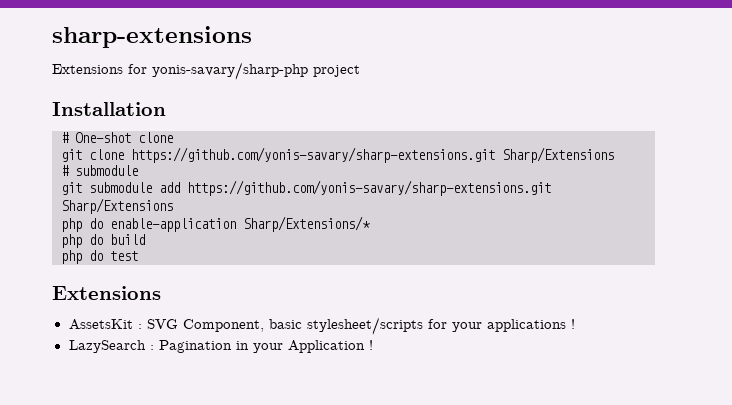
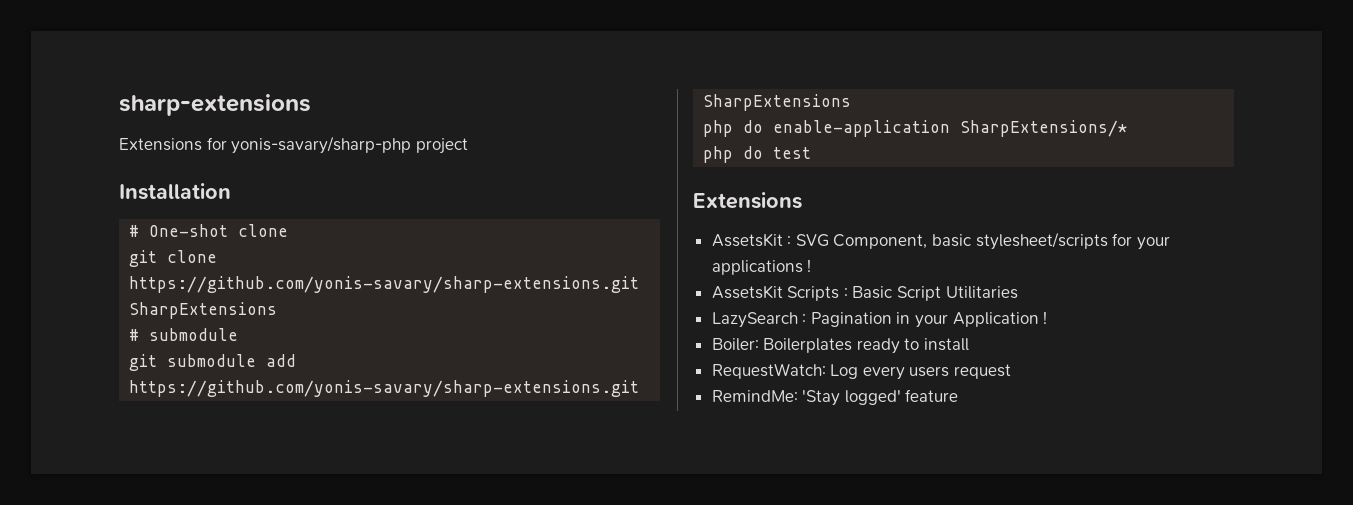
[502,147,614,163] Sharp/Extensions -> [129,302,278,319] SharpExtensions
[61,198,173,214] Sharp/Extensions -> [703,94,852,111] SharpExtensions
[243,216,370,232] [61,234,145,248] Sharp/Extensions/* // php do build -> [960,120,1128,137] SharpExtensions/*
(575, 324) none -> [711,285,1018,301] // AssetsKit Scripts : Basic Script Utilitaries
(373, 345) none -> [711,338,970,354] [711,363,1012,380] [711,389,959,406] // Boiler: Boilerplates ready to install // RequestWatch: Log every users request // RemindMe: 'Stay logged' feature

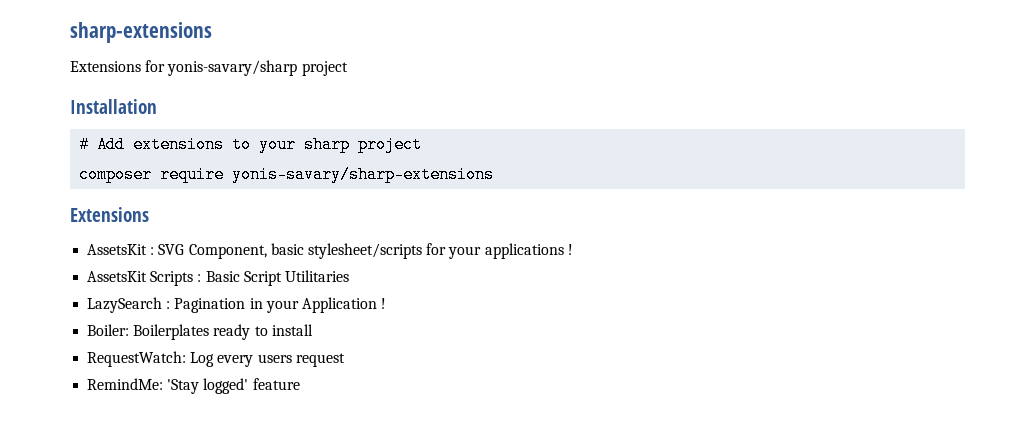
[231,136,412,154] yonis-savary/sharp-php -> [167,60,298,76] yonis-savary/sharp
[149,224,289,237] [129,250,218,267] [129,276,640,293] [129,302,278,319] [129,328,239,341] [129,354,297,371] [129,380,640,397] [703,94,852,111] [703,120,1128,137] [703,146,812,163] One-shot clone // git clone https://github.com/yonis-savary/sharp-extensions.git SharpExtensions // # submodule // git submodule add https://github.com/yonis-savary/sharp-extensions.git SharpExtensions // php do enable-application SharpExtensions/* // php do test -> [97,136,423,153] [79,166,495,183] Add extensions to your sharp project // composer require yonis-savary/sharp-extensions

